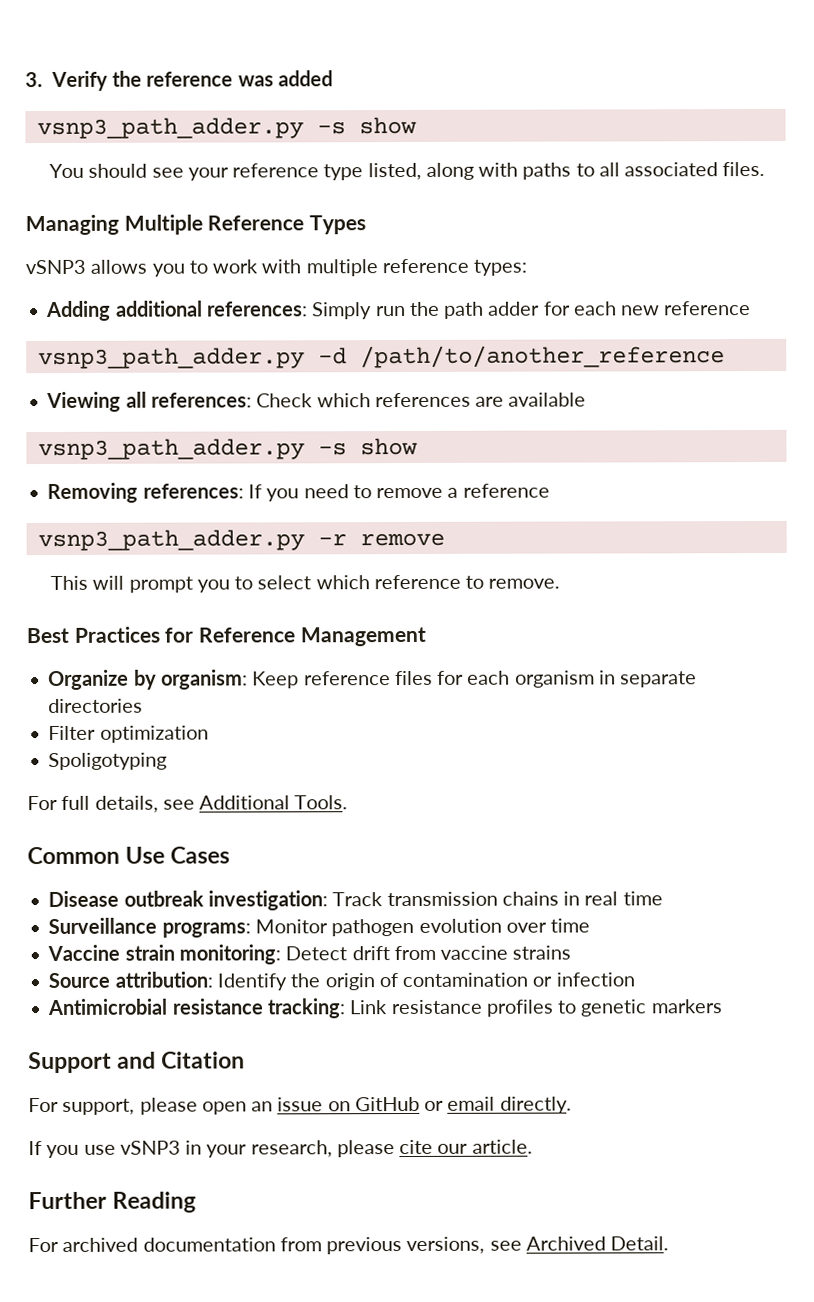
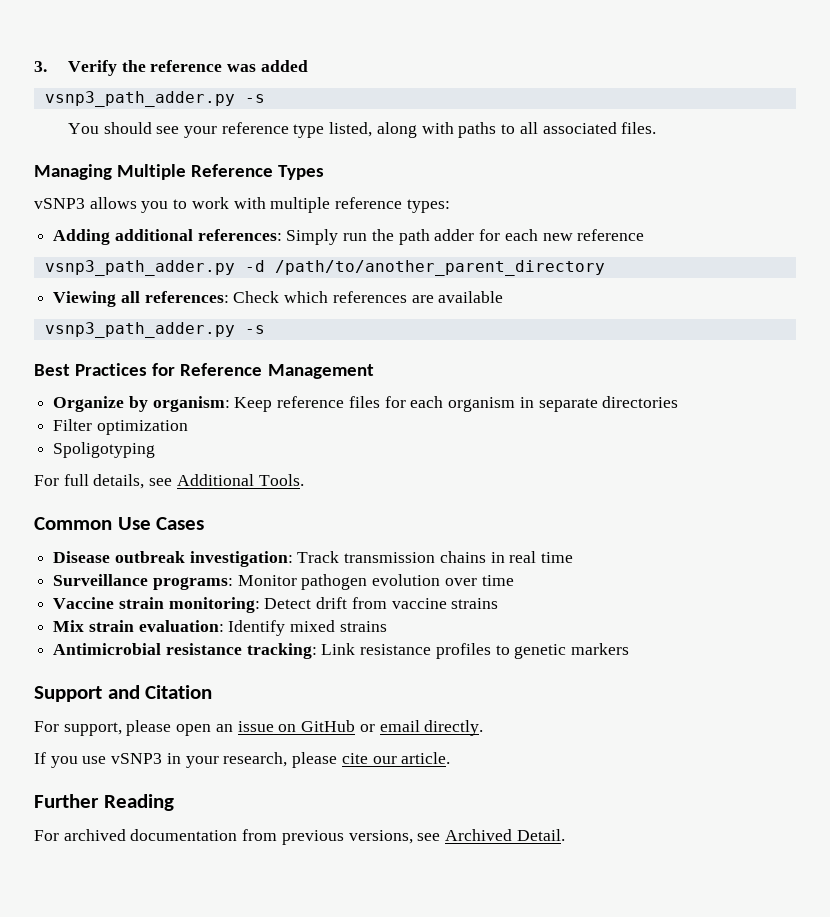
[358,116,417,135] show -> (265, 98) none
[359,345,725,369] /path/to/another_reference -> [274,260,605,276] /path/to/another_parent_directory
[359,437,418,456] [47,482,550,504] [37,529,445,552] [49,574,561,593] show // Removing references: If you need to remove a reference // vsnp3_path_adder.py -r remove // This will prompt you to select which reference to remove. -> (265, 329) none
[48,971,635,991] Source attribution: Identify the origin of contamination or infection -> [53,620,387,636] Mix strain evaluation: Identify mixed strains

